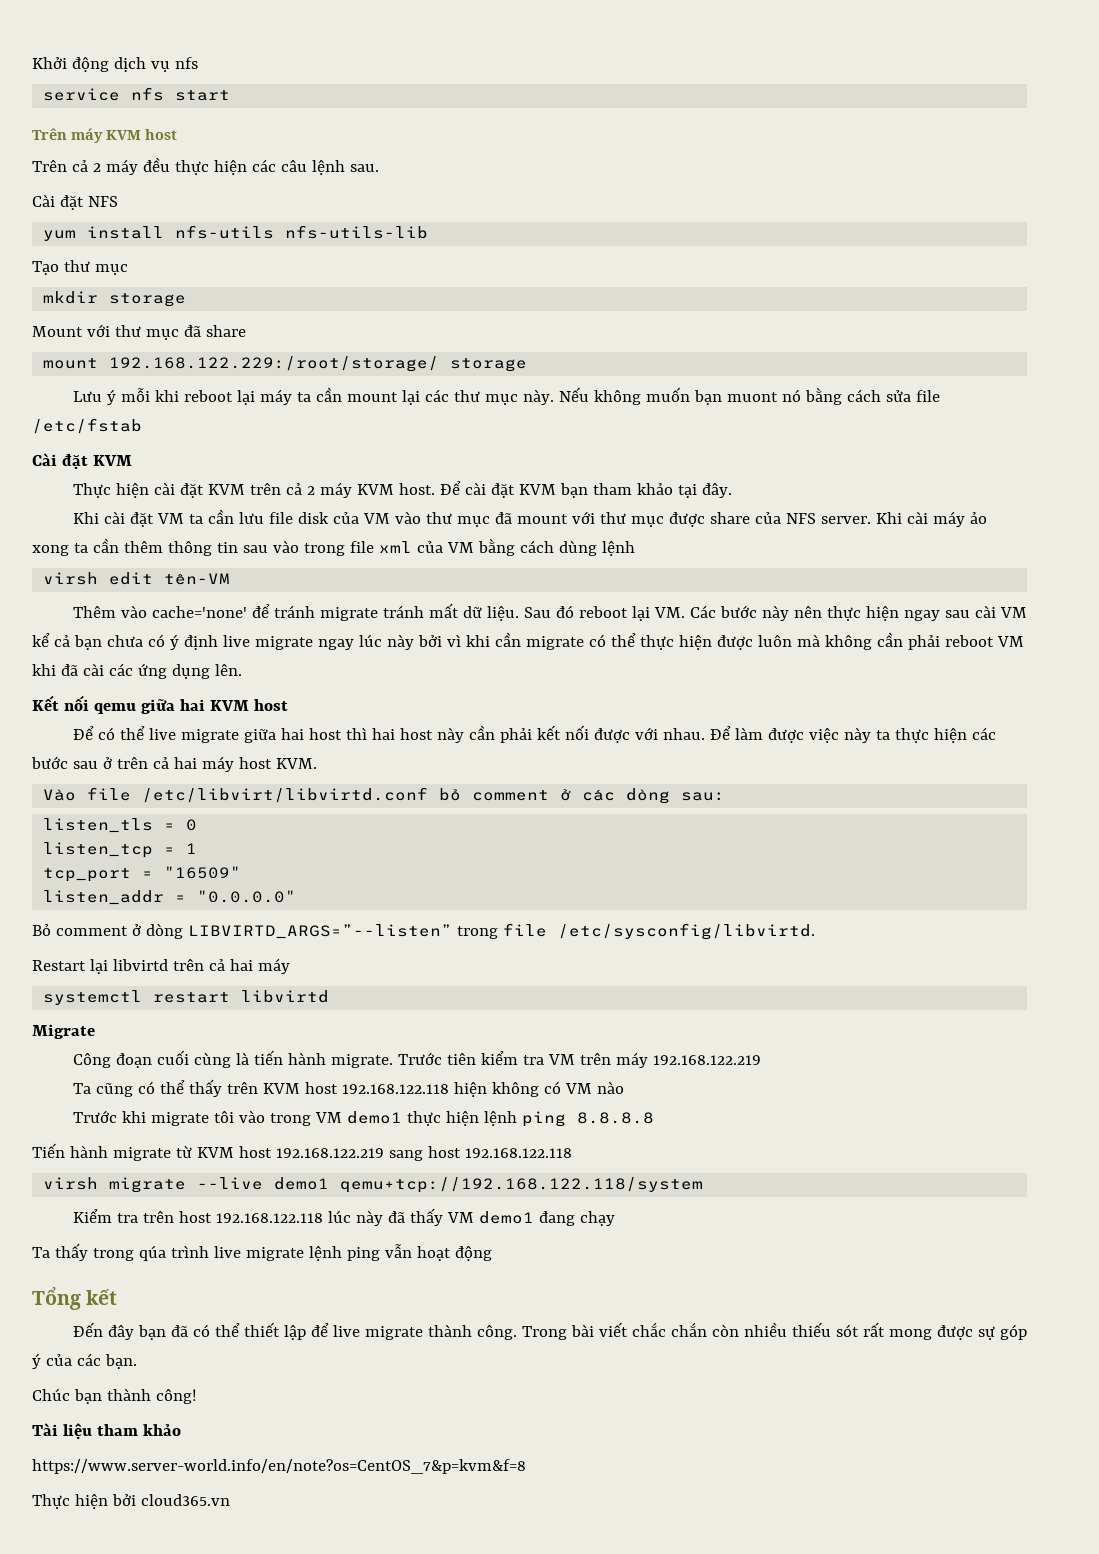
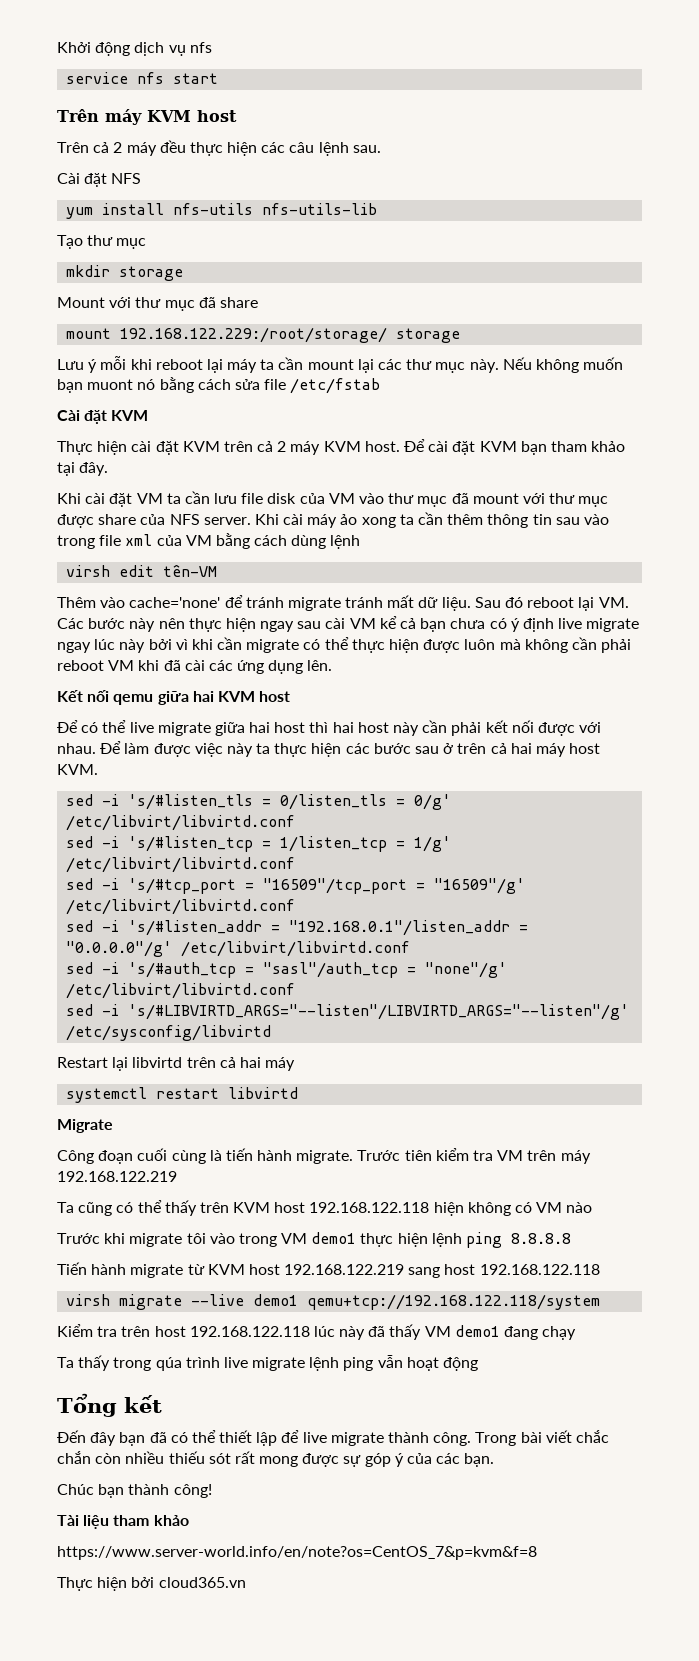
[43,787,726,804] [43,818,198,833] [43,842,198,858] [43,866,242,882] [43,890,297,905] [32,923,815,940] Vào file /etc/libvirt/libvirtd.conf bỏ comment ở các dòng sau: // listen_tls = 0 // listen_tcp = 1 // tcp_port = "16509" // listen_addr = "0.0.0.0" // Bỏ comment ở dòng LIBVIRTD_ARGS=”--listen” trong file /etc/sysconfig/libvirtd. -> [66,794,452,810] [66,815,296,831] [66,836,452,852] [66,857,296,873] [66,878,526,894] [66,899,296,915] [66,920,529,936] [66,941,411,957] [66,962,508,978] [66,983,296,999] [66,1004,630,1020] [66,1025,272,1041] sed -i 's/#listen_tls = 0/listen_tls = 0/g' /etc/libvirt/libvirtd.conf // sed -i 's/#listen_tcp = 1/listen_tcp = 1/g' /etc/libvirt/libvirtd.conf // sed -i 's/#tcp_port = "16509"/tcp_port = "16509"/g' /etc/libvirt/libvirtd.conf // sed -i 's/#listen_addr = "192.168.0.1"/listen_addr = "0.0.0.0"/g' /etc/libvirt/libvirtd.conf // sed -i 's/#auth_tcp = "sasl"/auth_tcp = "none"/g' /etc/libvirt/libvirtd.conf // sed -i 's/#LIBVIRTD_ARGS="--listen"/LIBVIRTD_ARGS="--listen"/g' /etc/sysconfig/libvirtd

